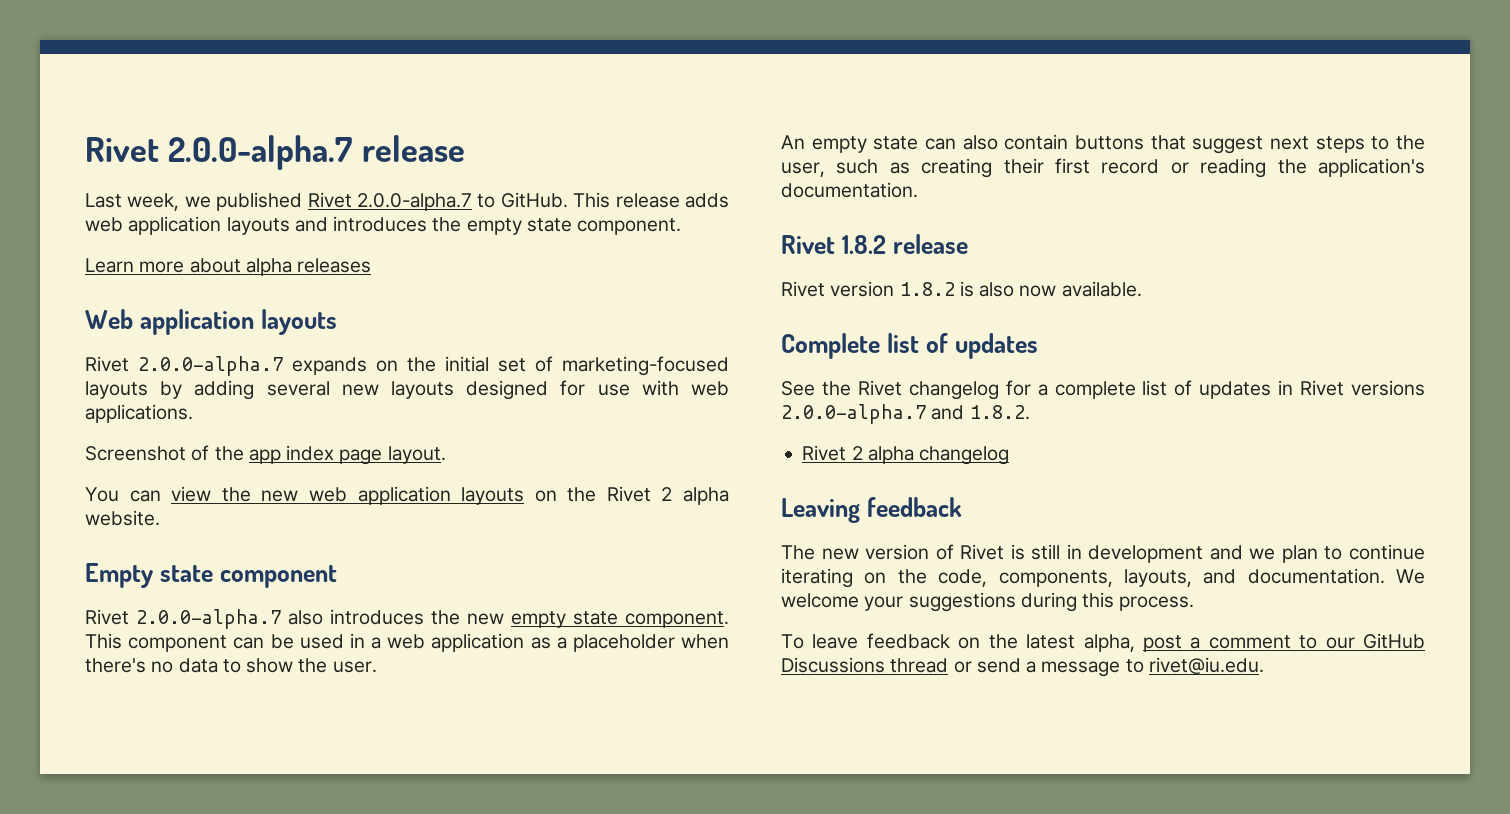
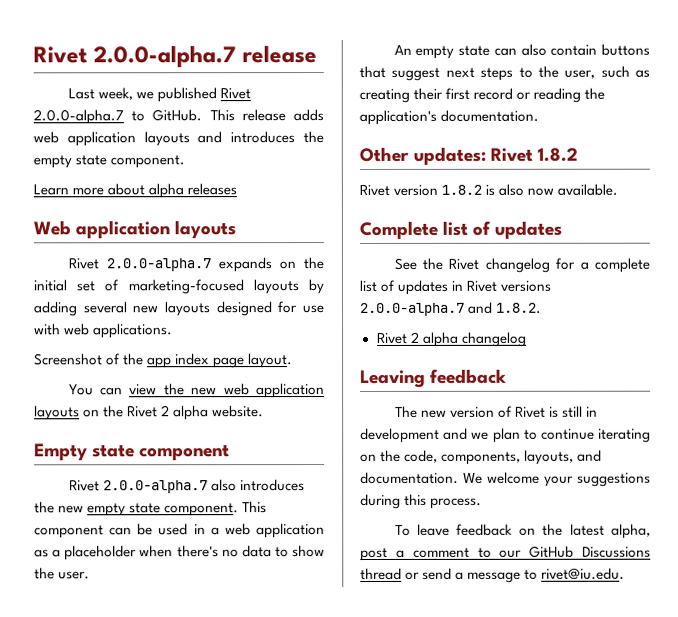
(918, 190) none -> [359,146,487,165] Other updates:
[892,234,968,254] release -> (579, 154) none

